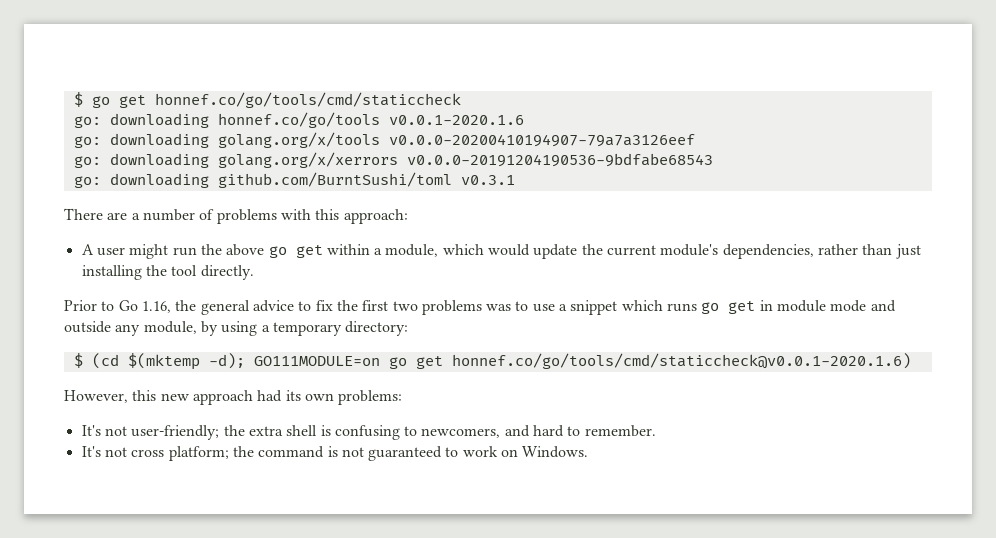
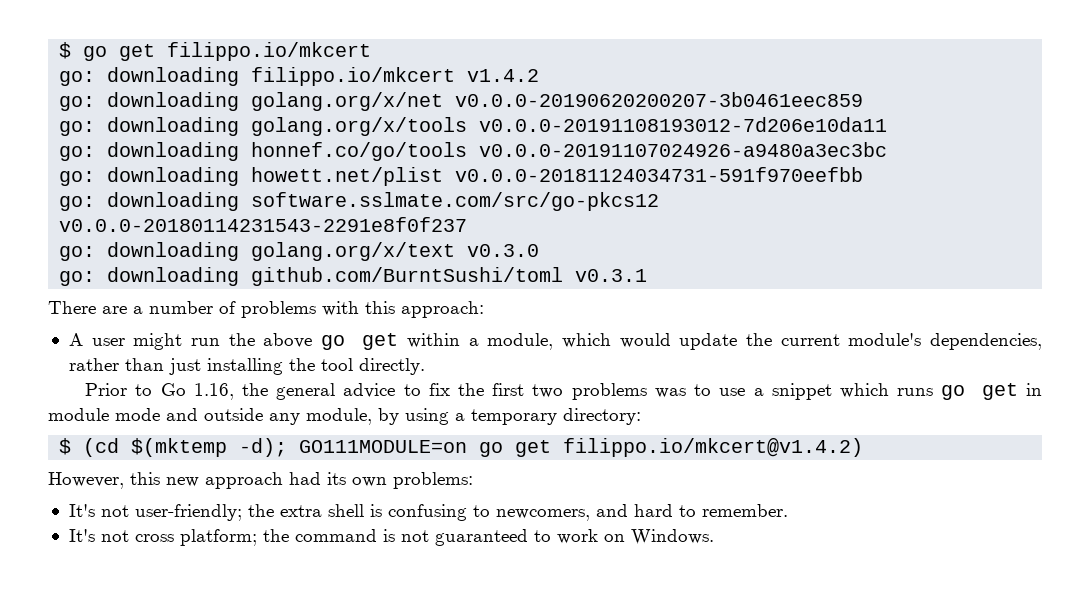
[154,92,461,108] honnef.co/go/tools/cmd/staticcheck -> [167,42,372,61] [59,67,540,86] [59,92,864,111] [59,117,888,136] filippo.io/mkcert // go: downloading filippo.io/mkcert v1.4.2 // go: downloading golang.org/x/net v0.0.0-20190620200207-3b0461eec859 // go: downloading golang.org/x/tools v0.0.0-20191108193012-7d206e10da11
[388,115,524,125] [73,132,695,148] [73,152,713,168] v0.0.1-2020.1.6 // go: downloading golang.org/x/tools v0.0.0-20200410194907-79a7a3126eef // go: downloading golang.org/x/xerrors v0.0.0-20191204190536-9bdfabe68543 -> [479,142,888,157] [59,167,864,186] [59,192,660,211] [59,217,468,232] [59,242,540,261] v0.0.0-20191107024926-a9480a3ec3bc // go: downloading howett.net/plist v0.0.0-20181124034731-591f970eefbb // go: downloading software.sslmate.com/src/go-pkcs12 v0.0.0-20180114231543-2291e8f0f237 // go: downloading golang.org/x/text v0.3.0
[451,353,911,369] honnef.co/go/tools/cmd/staticcheck@v0.0.1-2020.1.6) -> [563,438,864,457] filippo.io/mkcert@v1.4.2)

